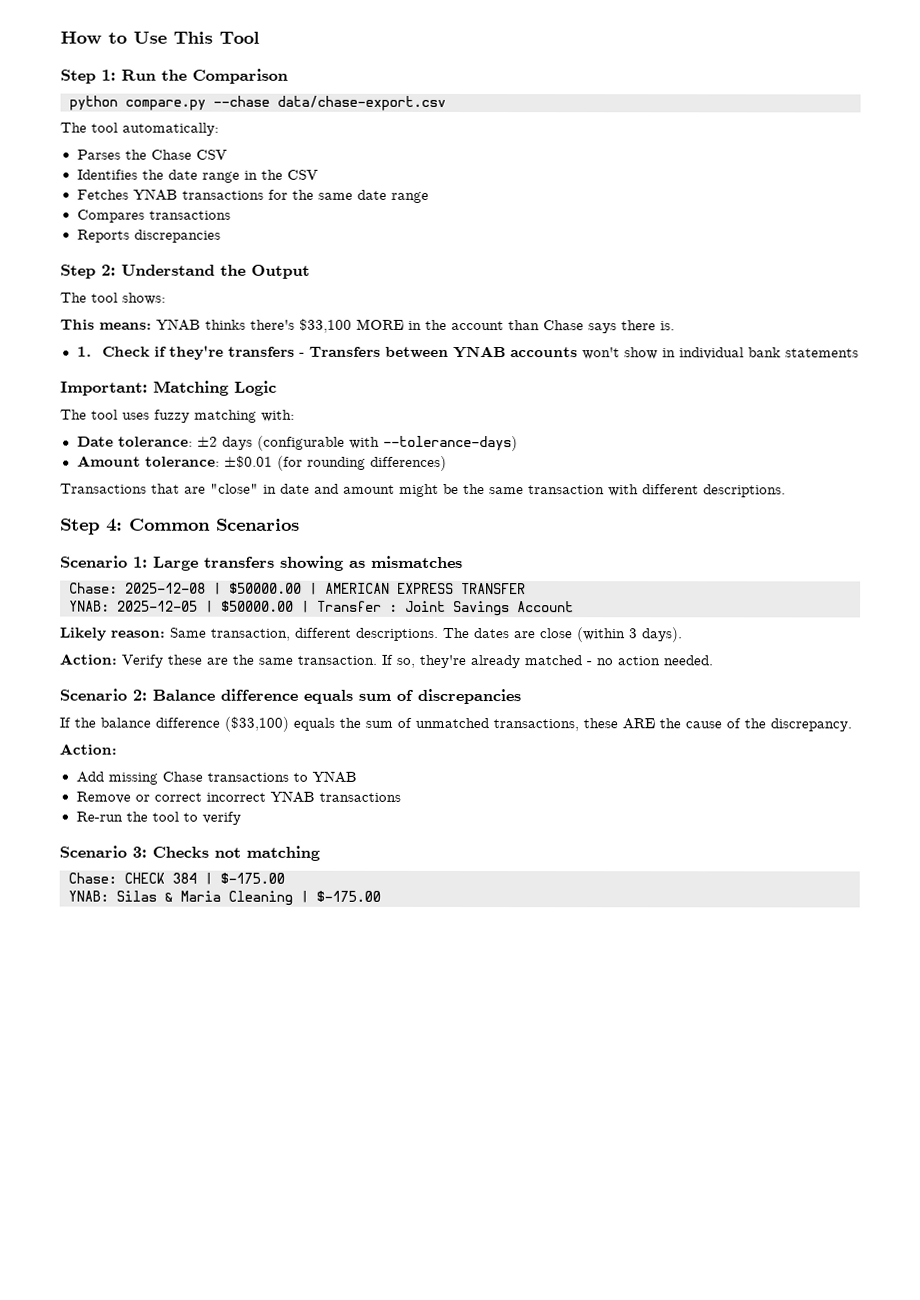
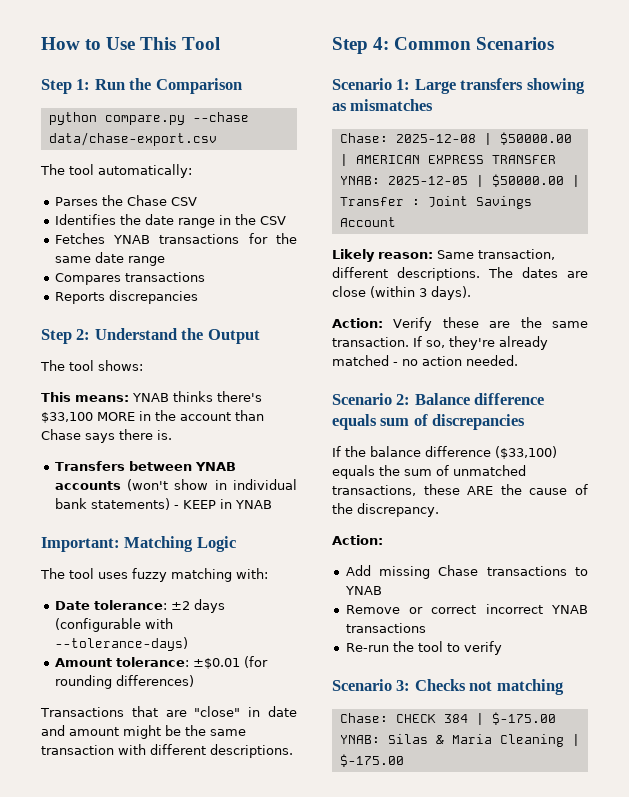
[76,345,305,360] 1. Check if they're transfers - -> (172, 435) none
[581,347,620,360] won't -> [127,479,169,491] (won't
[784,348,859,358] statements -> [90,498,272,510] statements) - KEEP in YNAB

